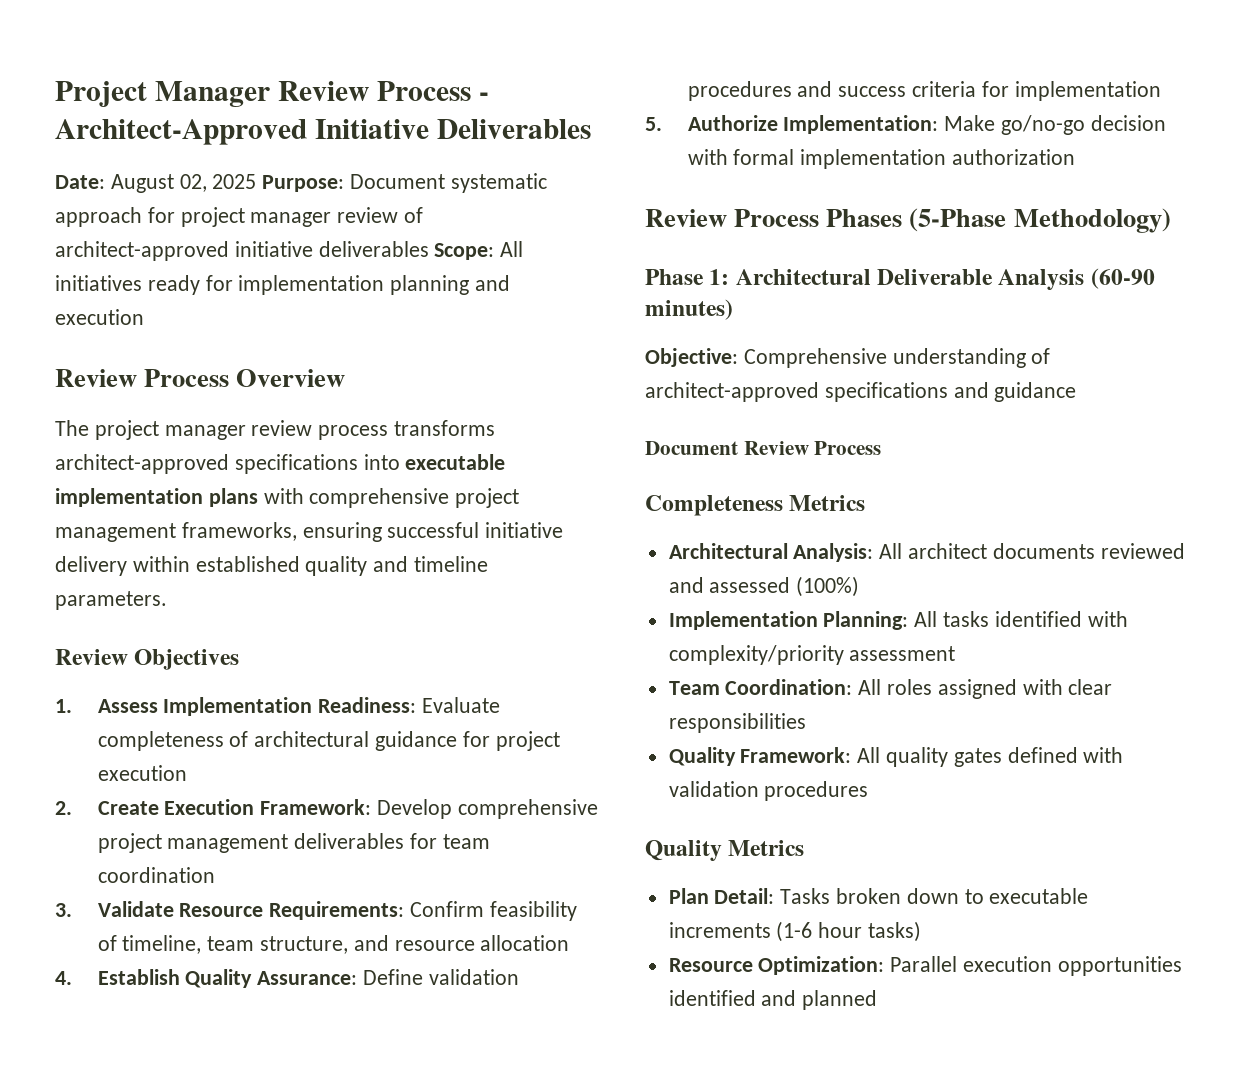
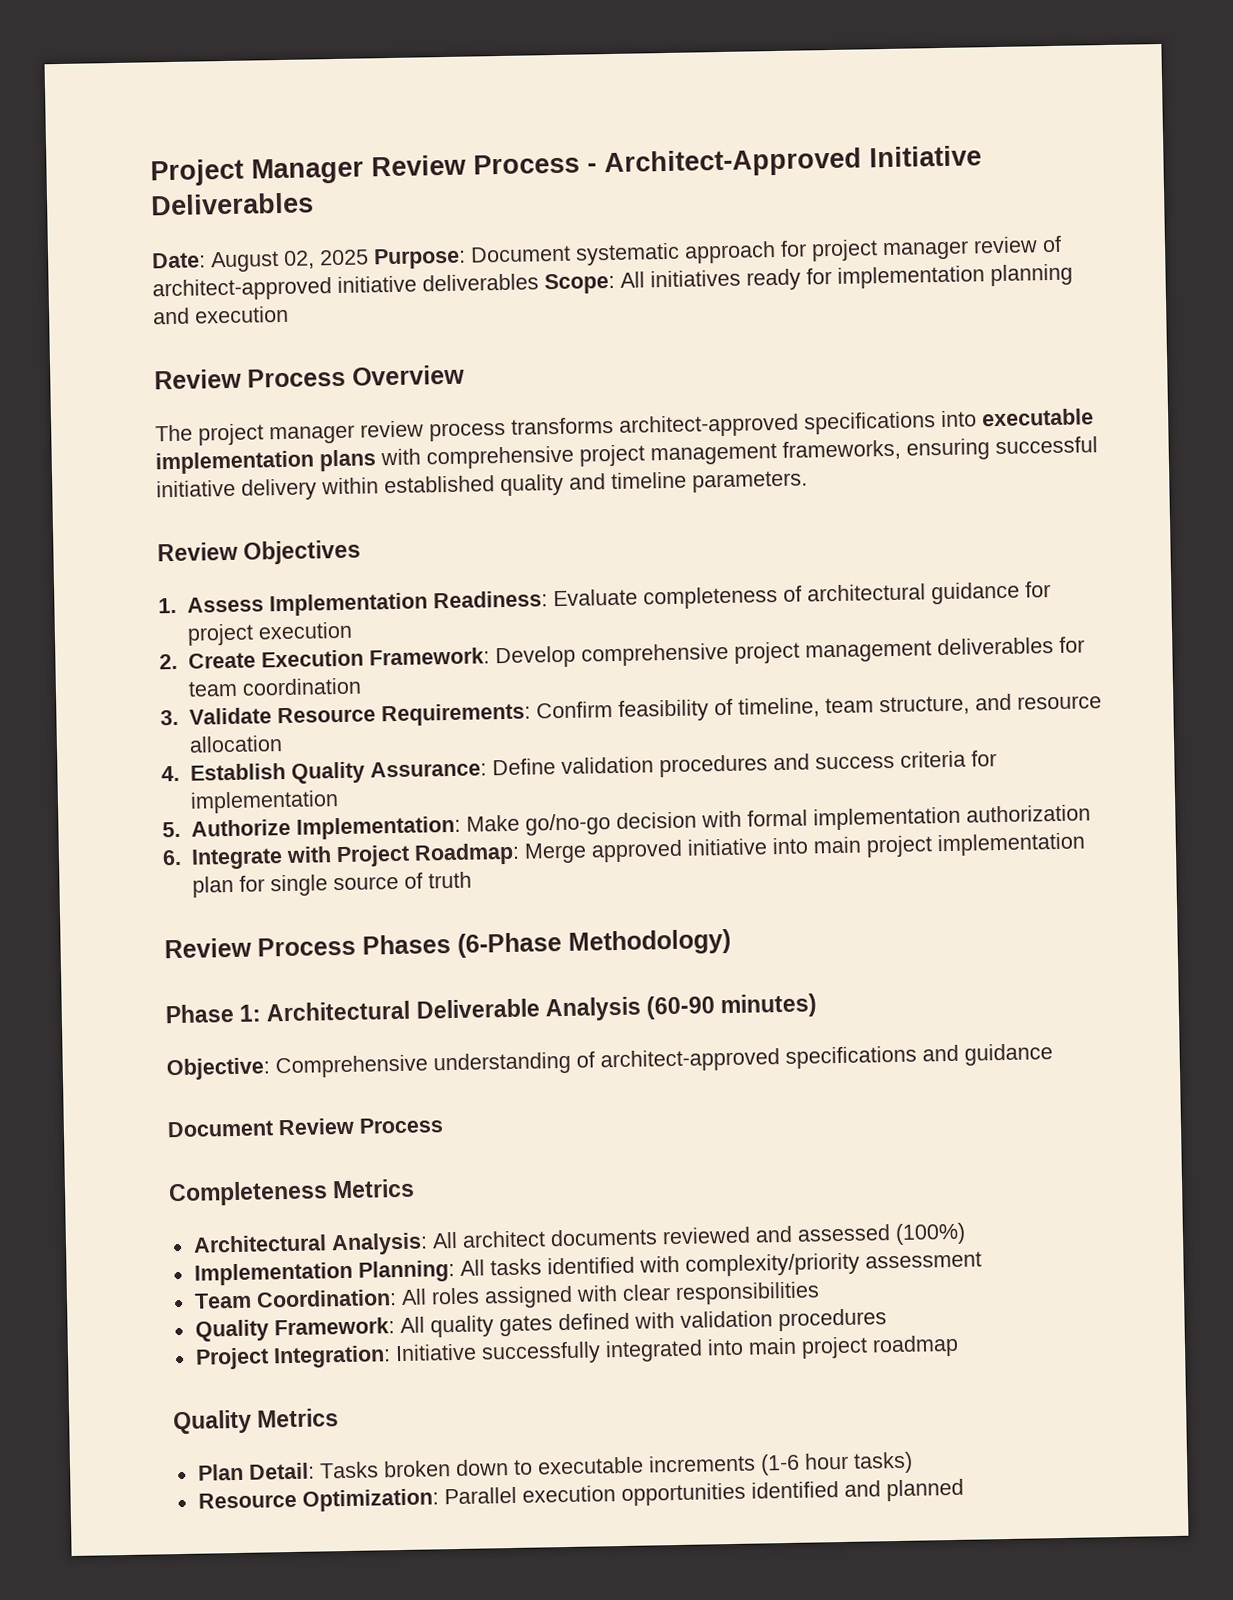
(1076, 157) none -> [162,832,1086,870] [191,871,472,898] // 6. Integrate with Project Roadmap: Merge approved initiative into main project implementation plan for single source of truth
[909,208,1007,232] (5-Phase -> [457,932,562,958] (6-Phase
(869, 791) none -> [194,1334,959,1370] // Project Integration: Initiative successfully integrated into main project roadmap

